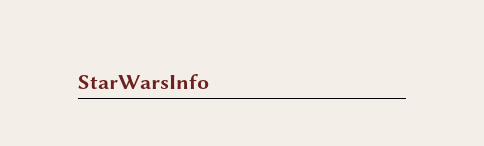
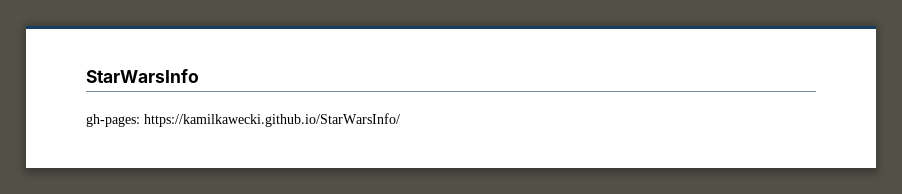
(209, 81) none -> [86,113,400,127] // gh-pages: https://kamilkawecki.github.io/StarWarsInfo/

